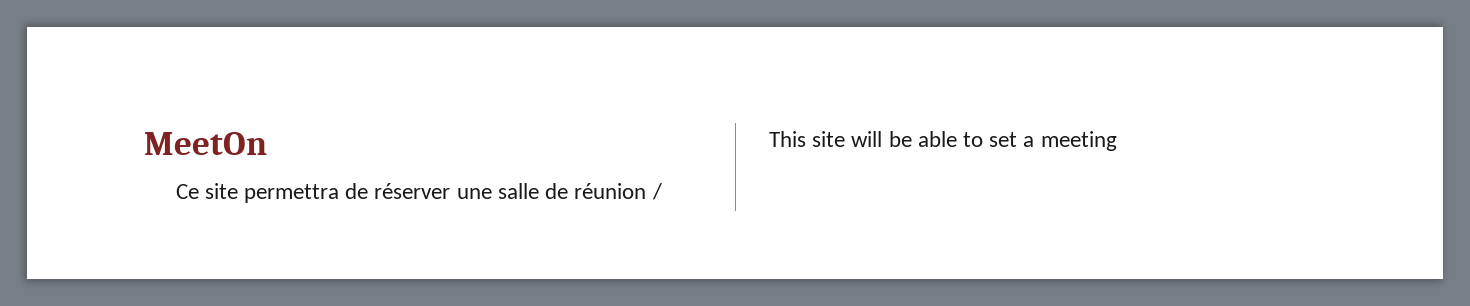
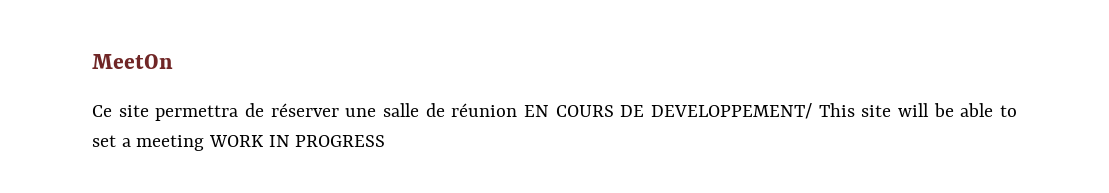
[651,183,662,200] / -> [524,103,812,119] EN COURS DE DEVELOPPEMENT/
(1117, 141) none -> [209,135,386,147] WORK IN PROGRESS

